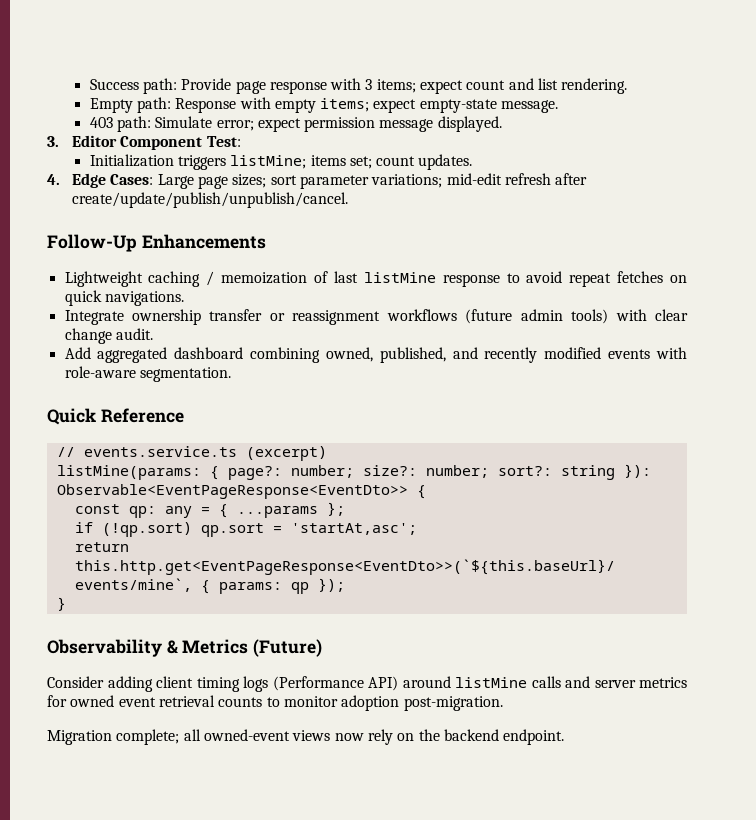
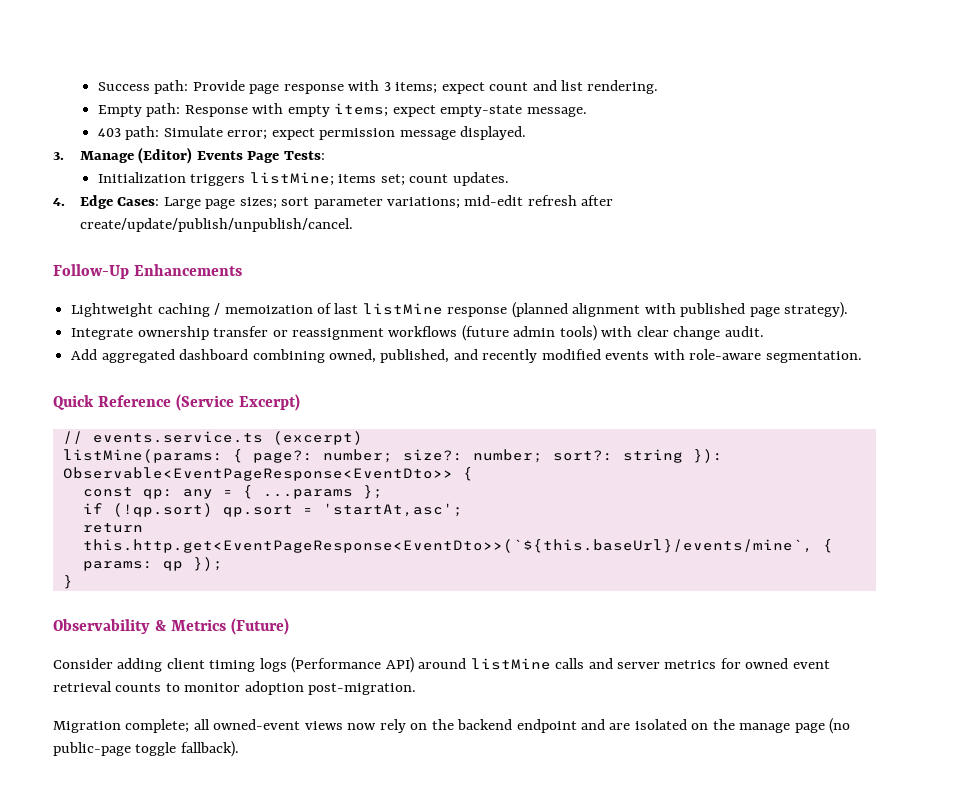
[71,135,241,150] Editor Component Test: -> [79,147,325,164] Manage (Editor) Events Page Tests:
[506,271,688,287] [64,290,184,306] to avoid repeat fetches on quick navigations. -> [511,302,849,318] (planned alignment with published page strategy).
(184, 415) none -> [175,394,300,411] (Service Excerpt)
[503,729,565,745] endpoint. -> [516,718,851,734] [53,741,239,757] endpoint and are isolated on the manage page (no public-page toggle fallback).

